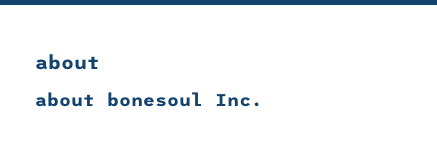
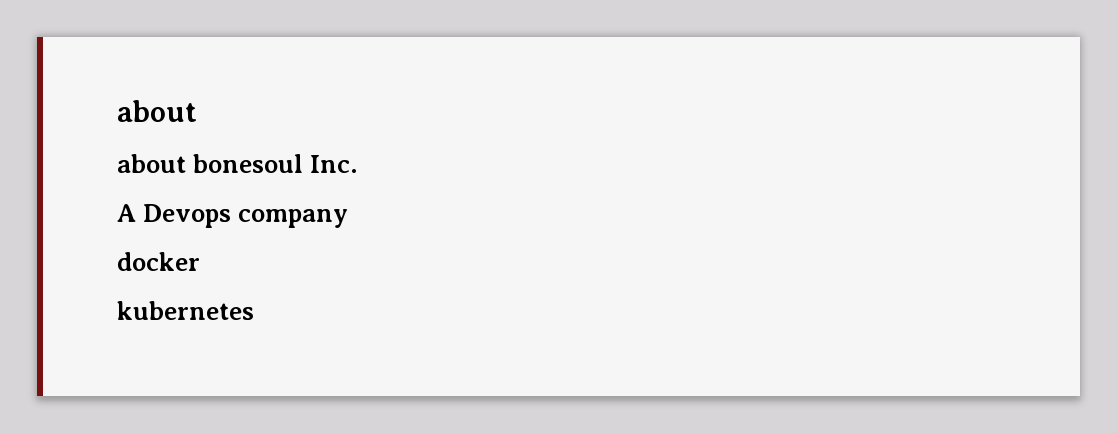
(263, 100) none -> [117,204,349,228] [117,252,200,271] [117,301,254,320] // A Devops company // docker // kubernetes

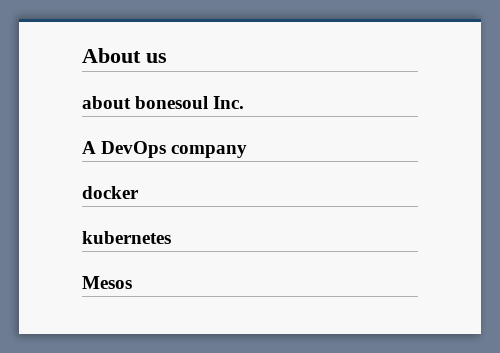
[117,100,197,122] about -> [82,48,167,63] About us
[143,204,232,228] Devops -> [101,141,167,158] DevOps
(254, 310) none -> [82,276,132,289] // Mesos

